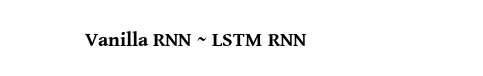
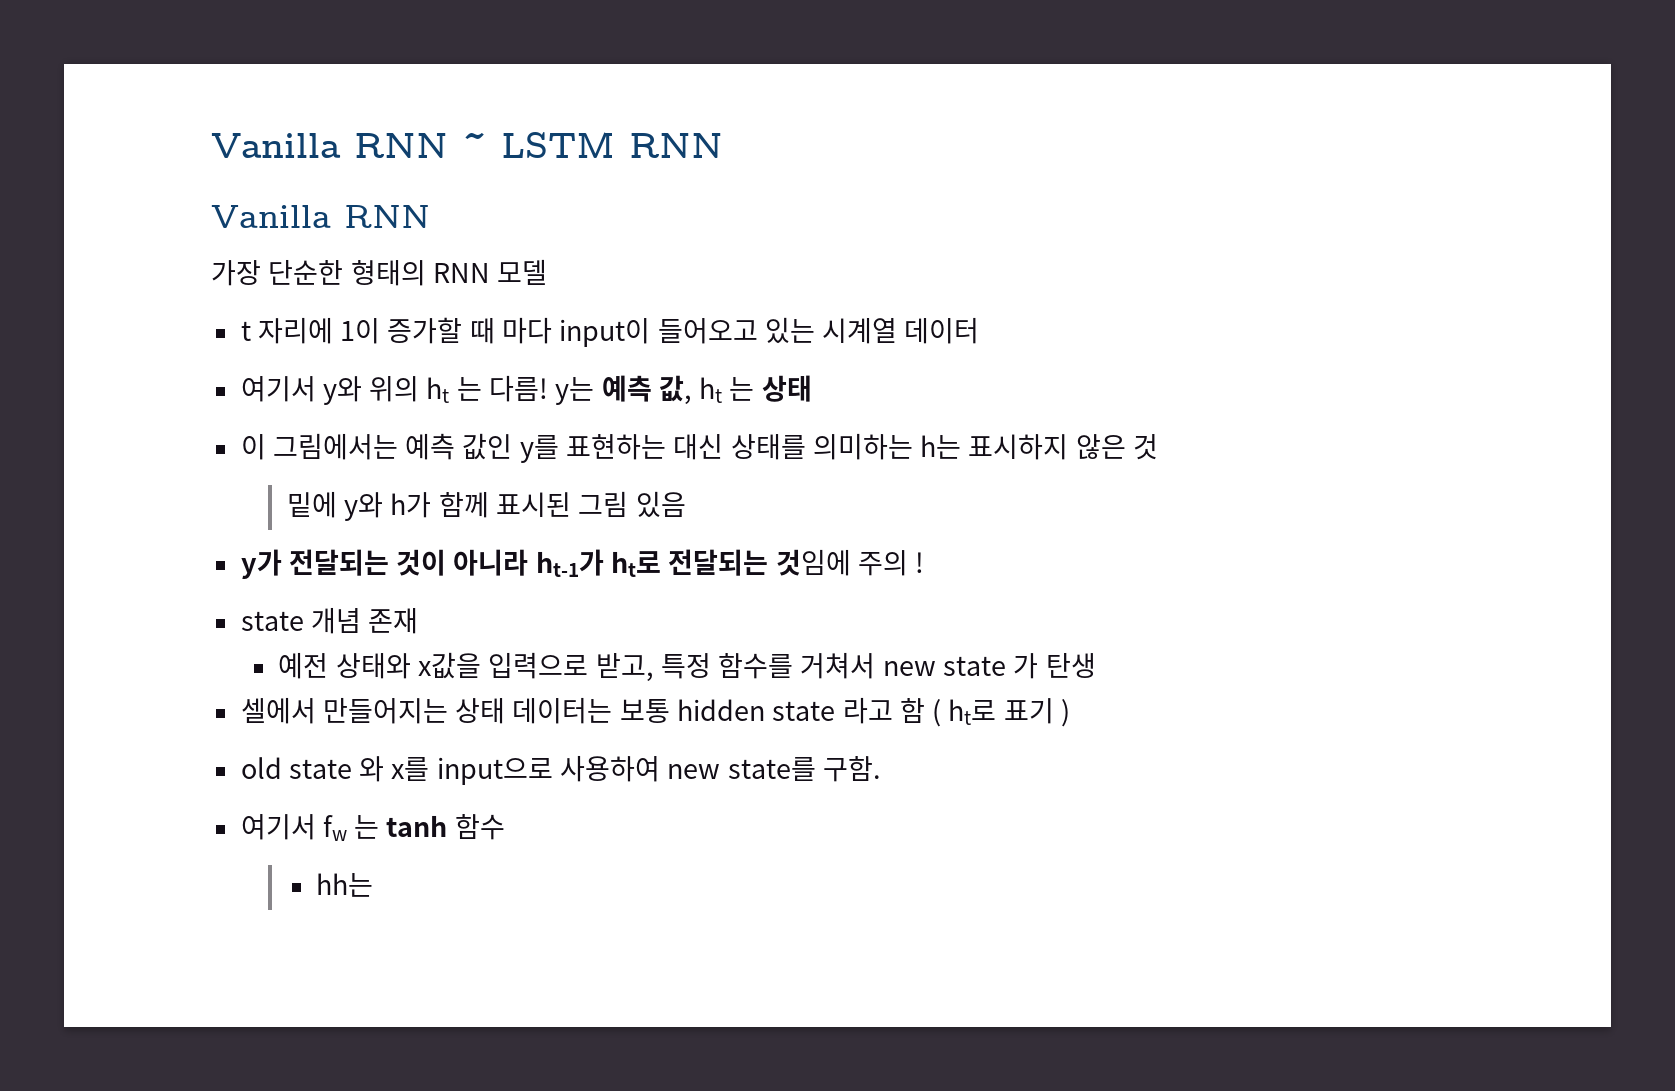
(306, 40) none -> [211,205,430,228] [211,259,548,286] [240,317,980,347] [240,375,812,405] [240,433,1159,463] [286,491,686,521] [240,549,925,579] [240,607,419,634] [278,652,1096,682] [240,697,1071,727] [240,755,881,785] [240,814,505,841] [316,873,374,897] // Vanilla RNN // 가장 단순한 형태의 RNN 모델 // t 자리에 1이 증가할 때 마다 input이 들어오고 있는 시계열 데이터 // 여기서 y와 위의 ht 는 다름! y는 예측 값, ht 는 상태 // 이 그림에서는 예측 값인 y를 표현하는 대신 상태를 의미하는 h는 표시하지 않은 것 // 밑에 y와 h가 함께 표시된 그림 있음 // y가 전달되는 것이 아니라 ht-1가 ht로 전달되는 것임에 주의 ! // state 개념 존재 // 예전 상태와 x값을 입력으로 받고, 특정 함수를 거쳐서 new state 가 탄생 // 셀에서 만들어지는 상태 데이터는 보통 hidden state 라고 함 ( ht로 표기 ) // old state 와 x를 input으로 사용하여 new state를 구함. // 여기서 fw 는 tanh 함수 // hh는

